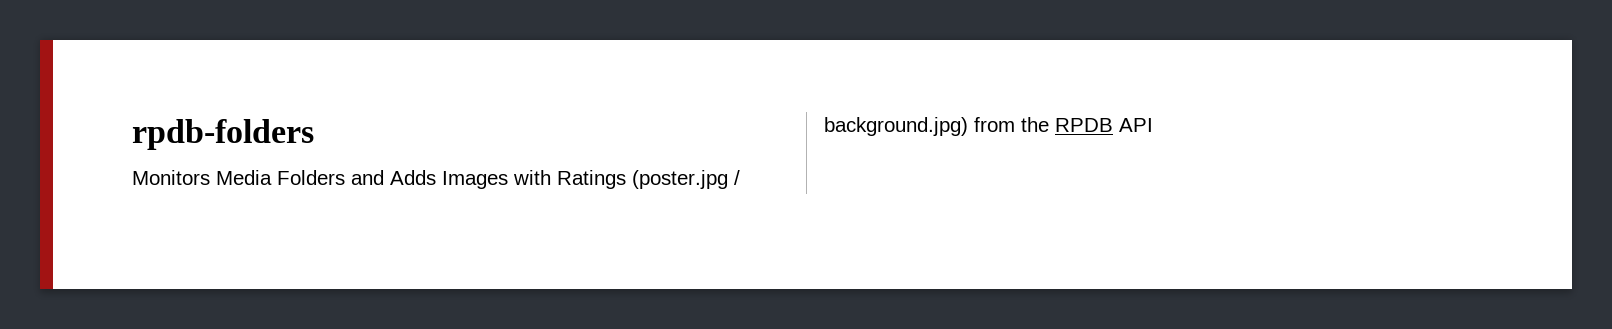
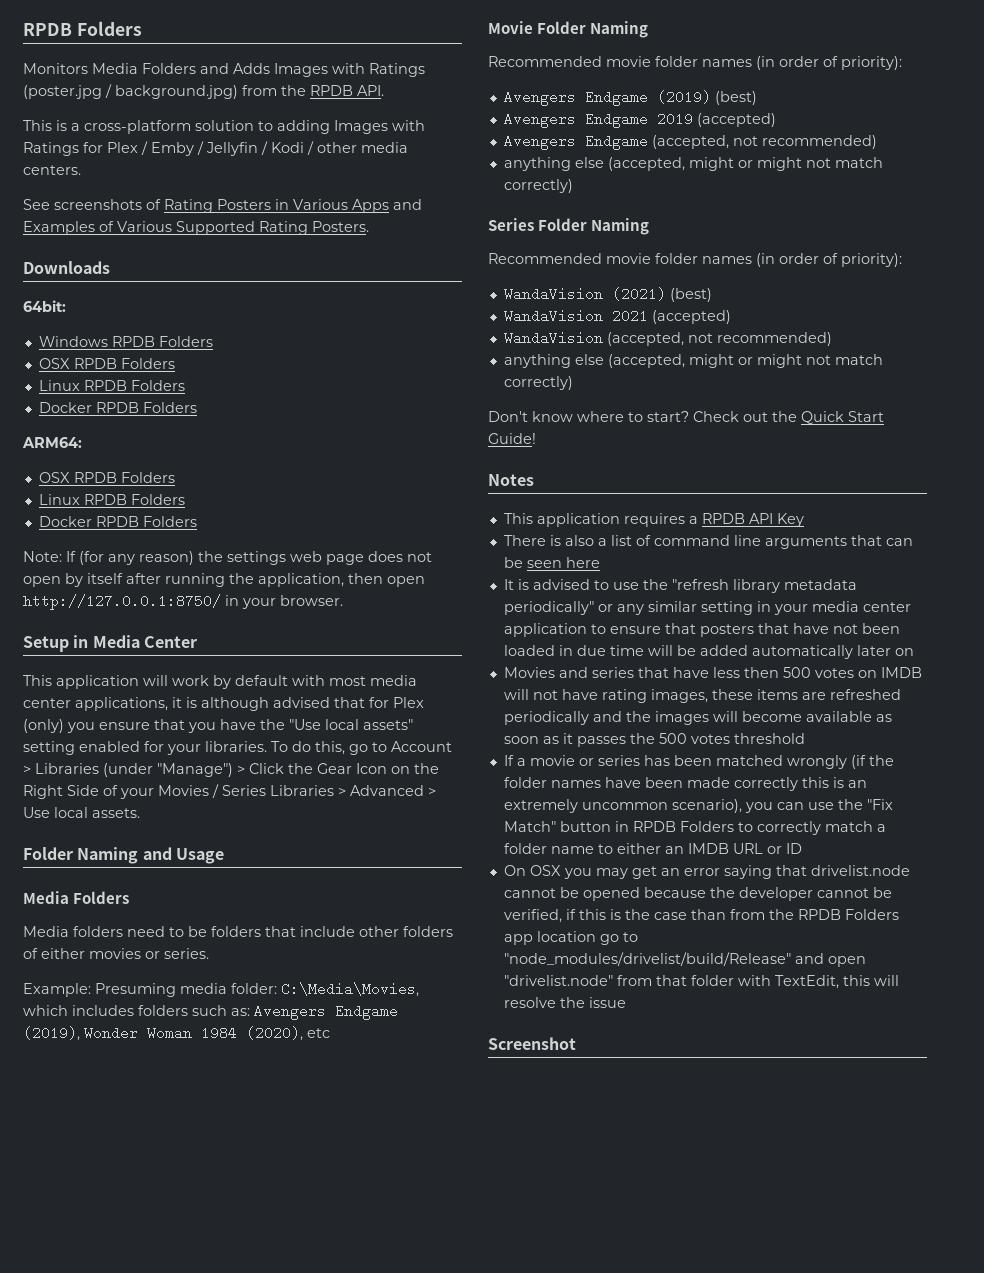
[132,119,314,150] rpdb-folders -> [23,21,142,36] RPDB Folders
[1119,118,1153,132] API -> [357,85,384,96] [23,120,425,134] [23,141,408,156] [23,165,81,175] [23,199,422,213] [23,221,369,235] [23,261,110,274] [23,300,66,312] [38,336,213,347] [38,358,175,369] [38,380,185,391] [38,402,197,413] [22,437,82,448] [38,472,175,483] [38,494,185,505] [38,516,197,527] [23,551,432,565] [23,573,425,587] [23,594,343,610] [23,635,197,652] [23,675,417,689] [23,697,424,711] [23,719,413,733] [23,741,452,755] [23,763,439,777] [23,784,436,799] [23,807,140,818] [23,847,224,864] [23,891,130,904] [23,926,453,937] [23,948,209,959] [23,982,419,997] [23,1004,398,1020] [23,1026,330,1041] [488,21,649,38] [488,56,902,70] [503,90,757,106] [503,112,776,128] [503,134,877,150] [503,157,883,171] [503,179,573,193] [488,218,650,235] [488,253,902,267] [503,287,712,302] [503,309,731,324] [503,331,832,346] [503,354,883,368] [503,376,573,390] [488,411,884,424] [488,433,536,444] [488,474,534,486] [503,513,804,527] [503,535,913,549] [503,557,600,568] [503,579,857,593] [503,601,911,615] [503,623,900,637] [503,645,914,659] [503,667,922,678] [503,689,901,703] [503,711,892,725] [503,733,805,747] [503,755,894,769] [503,777,867,791] [503,799,893,813] [503,821,886,835] [503,843,802,854] [503,865,910,879] [503,887,892,901] [503,909,899,923] [503,931,638,945] [503,952,866,967] [503,975,899,989] [503,997,626,1008] [488,1037,576,1050] API. // This is a cross-platform solution to adding Images with Ratings for Plex / Emby / Jellyfin / Kodi / other media centers. // See screenshots of Rating Posters in Various Apps and Examples of Various Supported Rating Posters. // Downloads // 64bit: // Windows RPDB Folders // OSX RPDB Folders // Linux RPDB Folders // Docker RPDB Folders // ARM64: // OSX RPDB Folders // Linux RPDB Folders // Docker RPDB Folders // Note: If (for any reason) the settings web page does not open by itself after running the application, then open http://127.0.0.1:8750/ in your browser. // Setup in Media Center // This application will work by default with most media center applications, it is although advised that for Plex (only) you ensure that you have the "Use local assets" setting enabled for your libraries. To do this, go to Account > Libraries (under "Manage") > Click the Gear Icon on the Right Side of your Movies / Series Libraries > Advanced > Use local assets. // Folder Naming and Usage // Media Folders // Media folders need to be folders that include other folders of either movies or series. // Example: Presuming media folder: C:\Media\Movies, which includes folders such as: Avengers Endgame (2019), Wonder Woman 1984 (2020), etc // Movie Folder Naming // Recommended movie folder names (in order of priority): // Avengers Endgame (2019) (best) // Avengers Endgame 2019 (accepted) // Avengers Endgame (accepted, not recommended) // anything else (accepted, might or might not match correctly) // Series Folder Naming // Recommended movie folder names (in order of priority): // WandaVision (2021) (best) // WandaVision 2021 (accepted) // WandaVision (accepted, not recommended) // anything else (accepted, might or might not match correctly) // Don't know where to start? Check out the Quick Start Guide! // Notes // This application requires a RPDB API Key // There is also a list of command line arguments that can be seen here // It is advised to use the "refresh library metadata periodically" or any similar setting in your media center application to ensure that posters that have not been loaded in due time will be added automatically later on // Movies and series that have less then 500 votes on IMDB will not have rating images, these items are refreshed periodically and the images will become available as soon as it passes the 500 votes threshold // If a movie or series has been matched wrongly (if the folder names have been made correctly this is an extremely uncommon scenario), you can use the "Fix Match" button in RPDB Folders to correctly match a folder name to either an IMDB URL or ID // On OSX you may get an error saying that drivelist.node cannot be opened because the developer cannot be verified, if this is the case than from the RPDB Folders app location go to "node_modules/drivelist/build/Release" and open "drivelist.node" from that folder with TextEdit, this will resolve the issue // Screenshot

